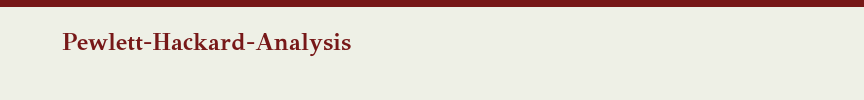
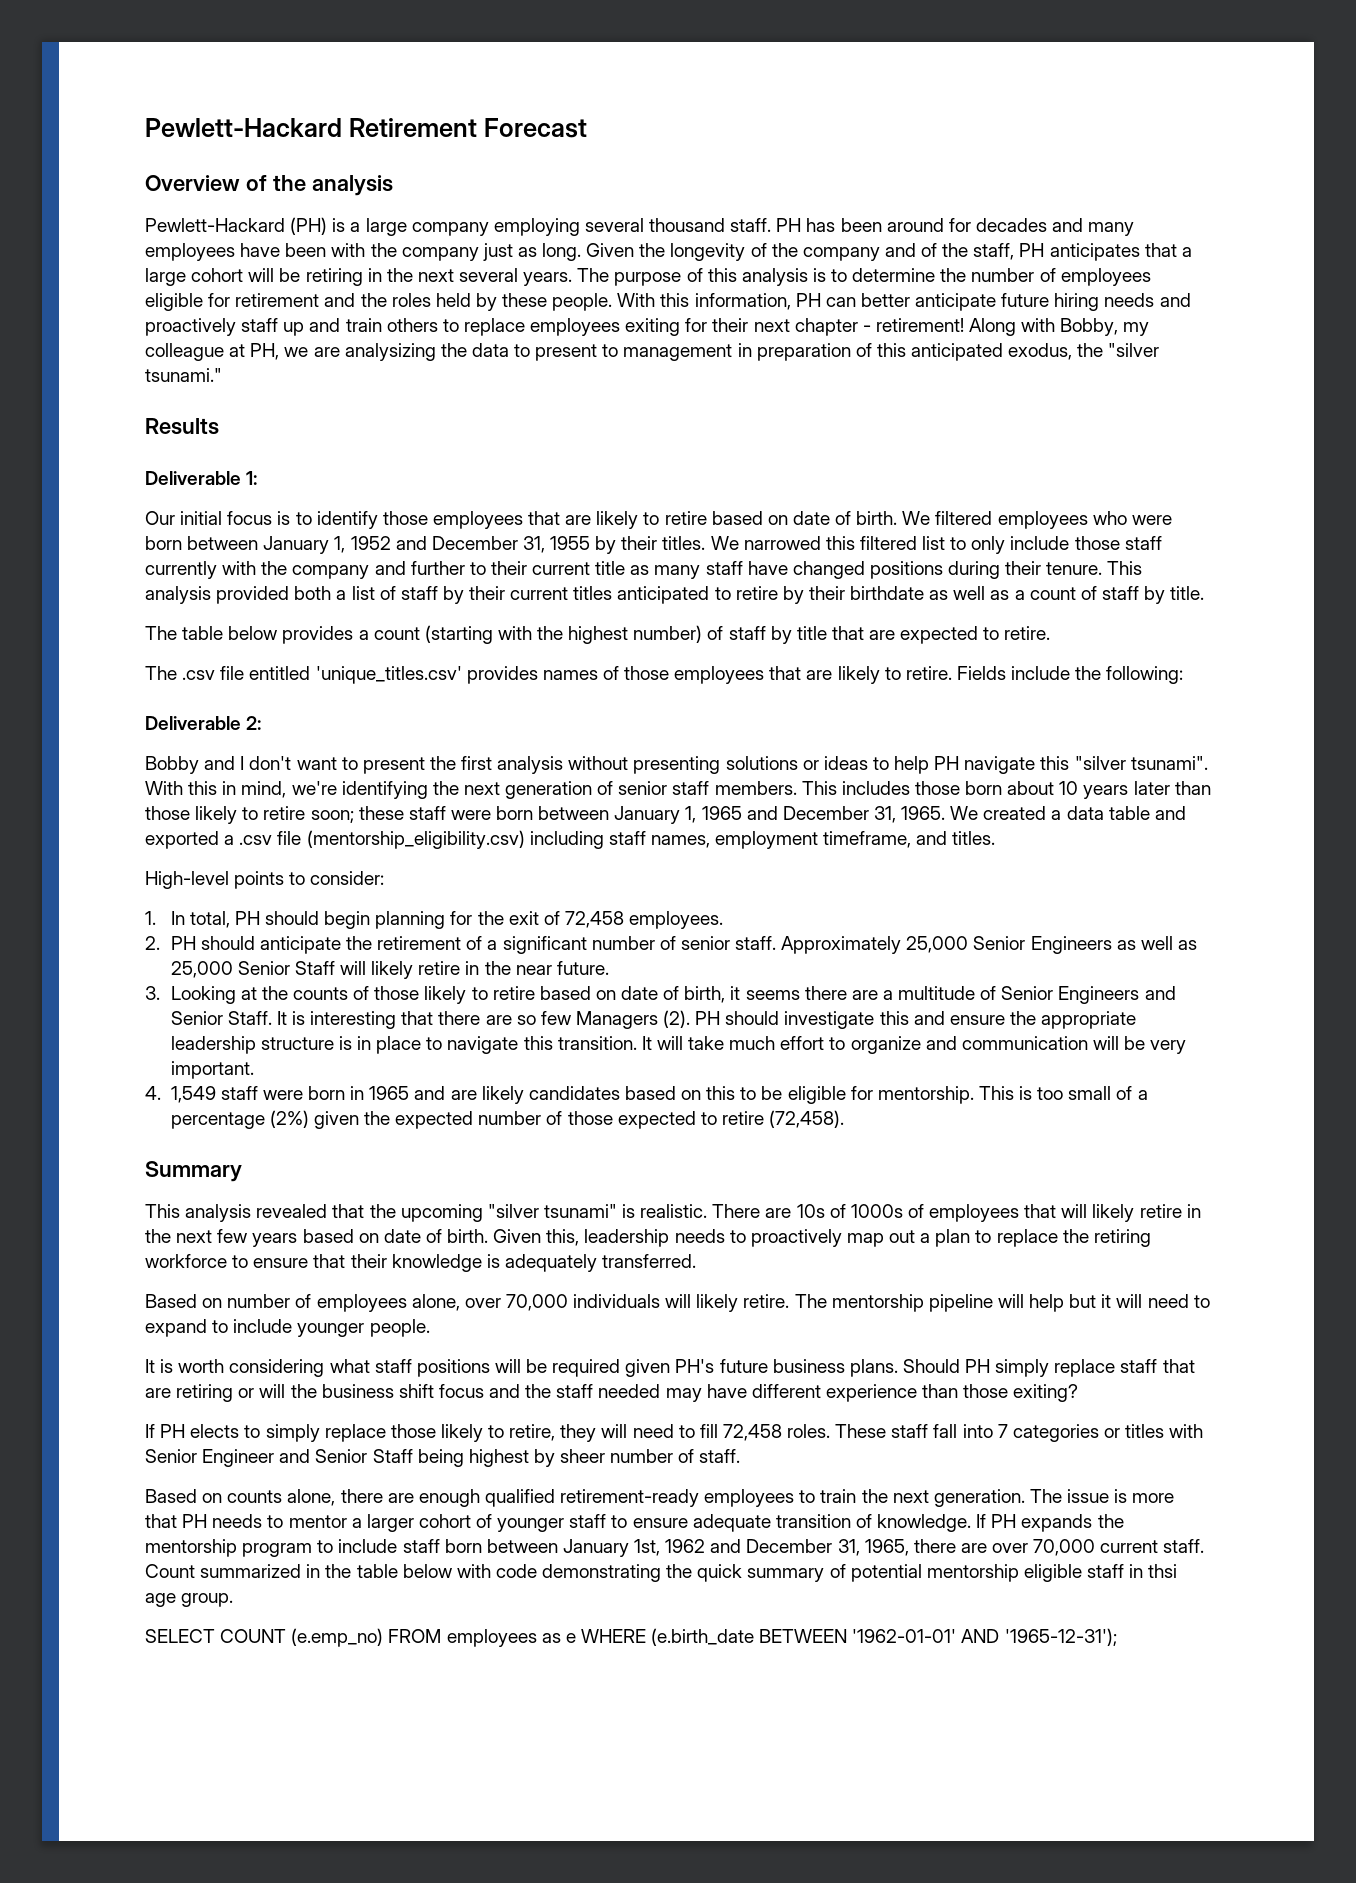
[62,33,351,57] Pewlett-Hackard-Analysis -> [145,118,587,138] [145,175,393,196] [145,217,1135,236] [145,243,1192,261] [145,268,1151,286] [145,293,1191,311] [145,318,1150,336] [145,343,1160,361] [145,368,222,382] [145,418,219,435] [145,471,258,485] [145,511,1172,529] [145,536,1162,554] [145,561,1143,579] [145,586,1205,604] [145,625,1051,644] [145,666,1184,684] [145,716,262,730] [145,756,1208,774] [145,781,1211,799] [145,806,1186,824] [145,830,996,849] [145,871,385,889] [145,911,724,929] [145,936,1197,954] [170,961,609,979] [145,986,1176,1004] [170,1010,1137,1029] [170,1036,1187,1054] [170,1061,254,1079] [145,1086,1148,1104] [170,1110,845,1129] [145,1161,242,1182] [145,1204,1201,1222] [145,1229,1151,1247] [145,1254,697,1272] [145,1294,1210,1312] [145,1319,430,1337] [145,1359,1195,1377] [145,1384,1079,1402] [145,1424,1204,1442] [145,1449,741,1467] [145,1489,1175,1507] [145,1514,1124,1532] [145,1539,1205,1557] [145,1564,1178,1582] [145,1593,234,1607] [145,1628,1117,1647] Pewlett-Hackard Retirement Forecast // Overview of the analysis // Pewlett-Hackard (PH) is a large company employing several thousand staff. PH has been around for decades and many employees have been with the company just as long. Given the longevity of the company and of the staff, PH anticipates that a large cohort will be retiring in the next several years. The purpose of this analysis is to determine the number of employees eligible for retirement and the roles held by these people. With this information, PH can better anticipate future hiring needs and proactively staff up and train others to replace employees exiting for their next chapter - retirement! Along with Bobby, my colleague at PH, we are analysizing the data to present to management in preparation of this anticipated exodus, the "silver tsunami." // Results // Deliverable 1: // Our initial focus is to identify those employees that are likely to retire based on date of birth. We filtered employees who were born between January 1, 1952 and December 31, 1955 by their titles. We narrowed this filtered list to only include those staff currently with the company and further to their current title as many staff have changed positions during their tenure. This analysis provided both a list of staff by their current titles anticipated to retire by their birthdate as well as a count of staff by title. // The table below provides a count (starting with the highest number) of staff by title that are expected to retire. // The .csv file entitled 'unique_titles.csv' provides names of those employees that are likely to retire. Fields include the following: // Deliverable 2: // Bobby and I don't want to present the first analysis without presenting solutions or ideas to help PH navigate this "silver tsunami". With this in mind, we're identifying the next generation of senior staff members. This includes those born about 10 years later than those likely to retire soon; these staff were born between January 1, 1965 and December 31, 1965. We created a data table and exported a .csv file (mentorship_eligibility.csv) including staff names, employment timeframe, and titles. // High-level points to consider: // 1. In total, PH should begin planning for the exit of 72,458 employees. // 2. PH should anticipate the retirement of a significant number of senior staff. Approximately 25,000 Senior Engineers as well as 25,000 Senior Staff will likely retire in the near future. // 3. Looking at the counts of those likely to retire based on date of birth, it seems there are a multitude of Senior Engineers and Senior Staff. It is interesting that there are so few Managers (2). PH should investigate this and ensure the appropriate leadership structure is in place to navigate this transition. It will take much effort to organize and communication will be very important. // 4. 1,549 staff were born in 1965 and are likely candidates based on this to be eligible for mentorship. This is too small of a percentage (2%) given the expected number of those expected to retire (72,458). // Summary // This analysis revealed that the upcoming "silver tsunami" is realistic. There are 10s of 1000s of employees that will likely retire in the next few years based on date of birth. Given this, leadership needs to proactively map out a plan to replace the retiring workforce to ensure that their knowledge is adequately transferred. // Based on number of employees alone, over 70,000 individuals will likely retire. The mentorship pipeline will help but it will need to expand to include younger people. // It is worth considering what staff positions will be required given PH's future business plans. Should PH simply replace staff that are retiring or will the business shift focus and the staff needed may have different experience than those exiting? // If PH elects to simply replace those likely to retire, they will need to fill 72,458 roles. These staff fall into 7 categories or titles with Senior Engineer and Senior Staff being highest by sheer number of staff. // Based on counts alone, there are enough qualified retirement-ready employees to train the next generation. The issue is more that PH needs to mentor a larger cohort of younger staff to ensure adequate transition of knowledge. If PH expands the mentorship program to include staff born between January 1st, 1962 and December 31, 1965, there are over 70,000 current staff. Count summarized in the table below with code demonstrating the quick summary of potential mentorship eligible staff in thsi age group. // SELECT COUNT (e.emp_no) FROM employees as e WHERE (e.birth_date BETWEEN '1962-01-01' AND '1965-12-31');

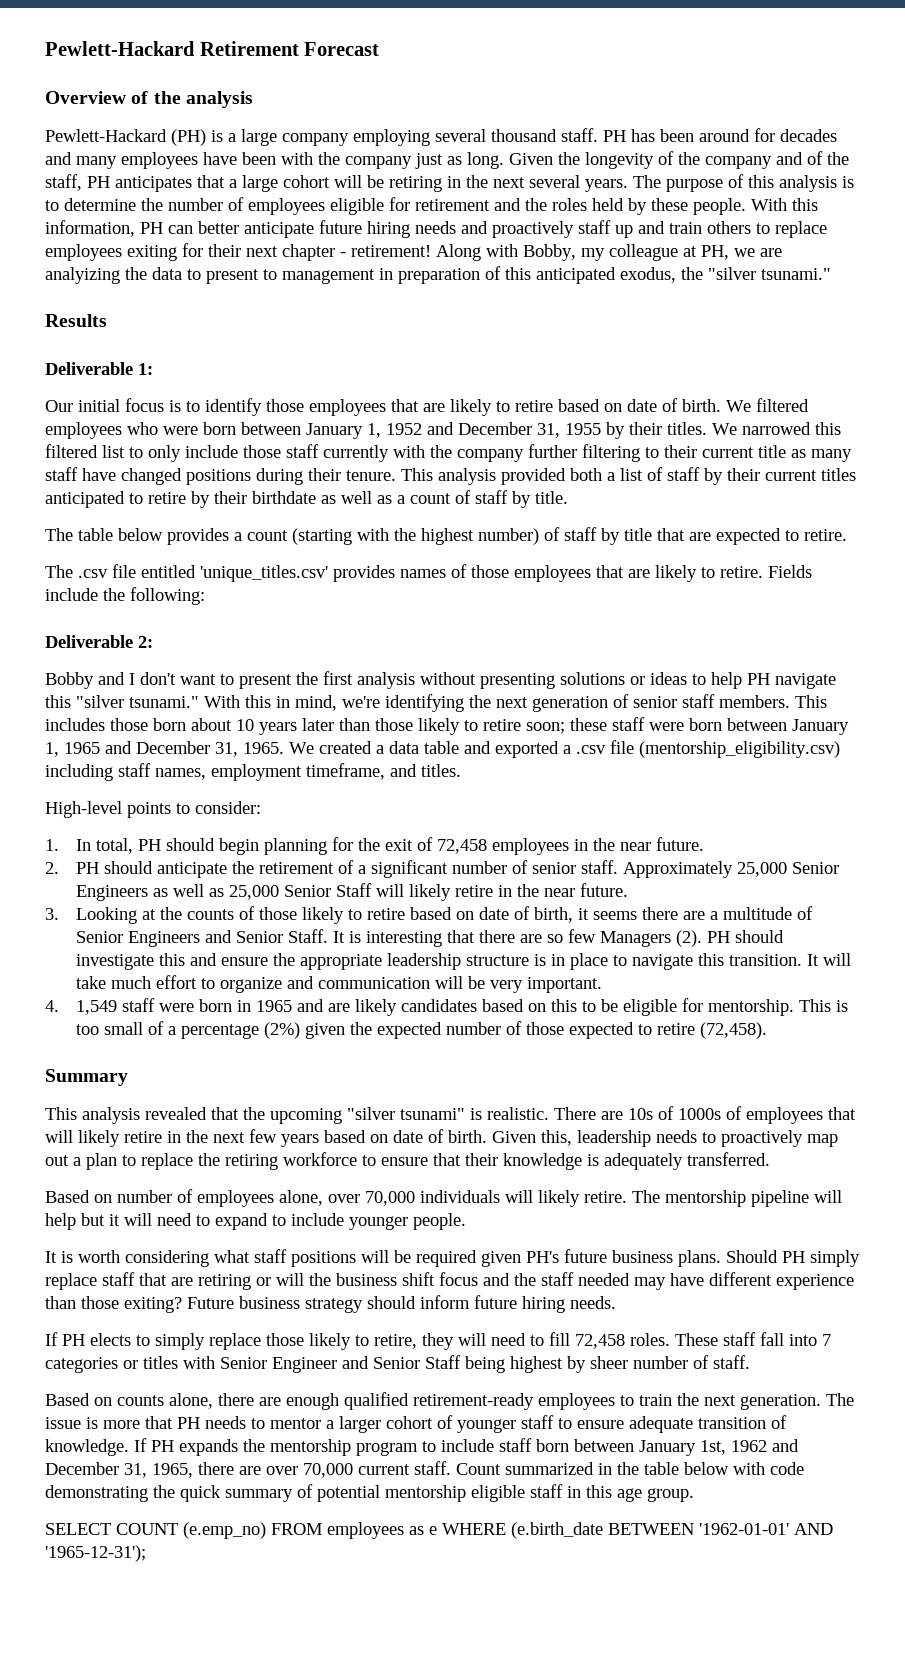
[344,343,436,361] analysizing -> [45,267,120,284] analyizing
[374,561,465,575] and further -> [528,444,640,462] further filtering
[1130,756,1208,770] tsunami". -> [129,696,199,708] tsunami."
[629,911,724,929] employees. -> [491,837,704,855] employees in the near future.
(1079, 1393) none -> [187,1295,616,1313] Future business strategy should inform future hiring needs.
[1148,1564,1178,1578] thsi -> [586,1485,612,1498] this

